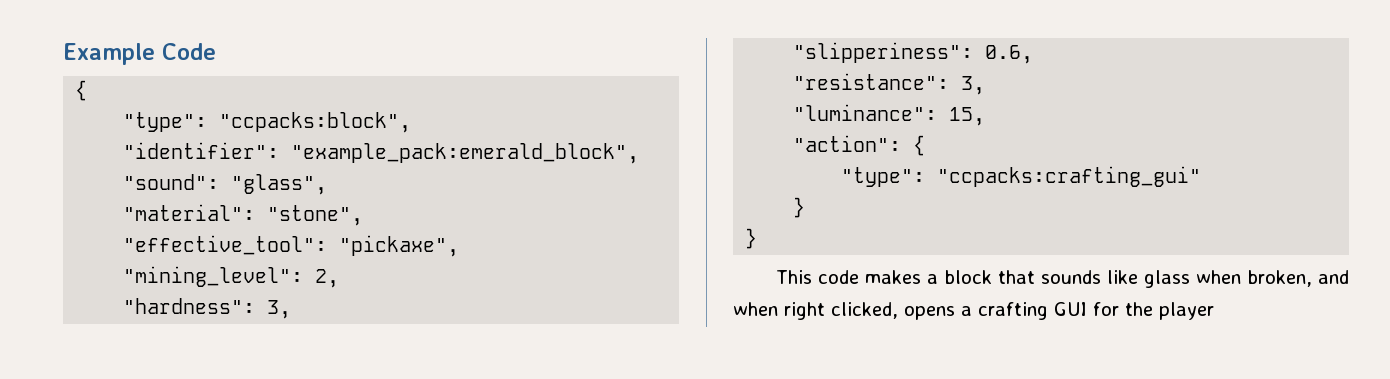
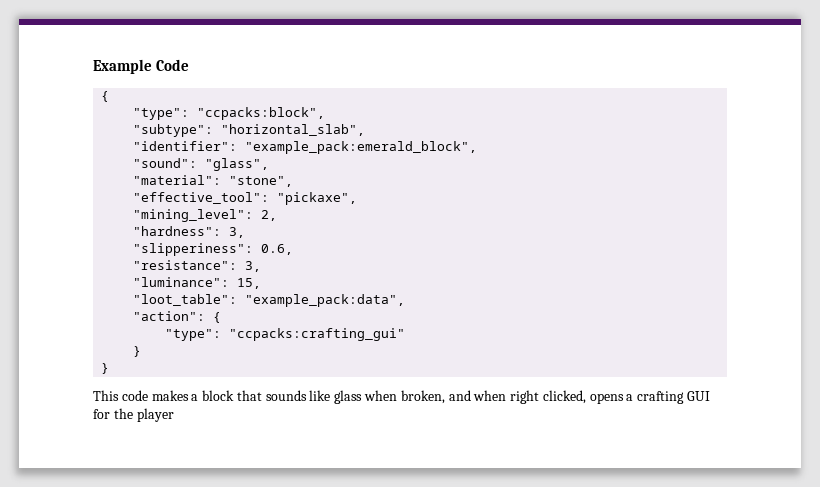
(412, 122) none -> [133,124,366,137] // "subtype": "horizontal_slab",
(986, 116) none -> [133,294,406,307] // "loot_table": "example_pack:data",

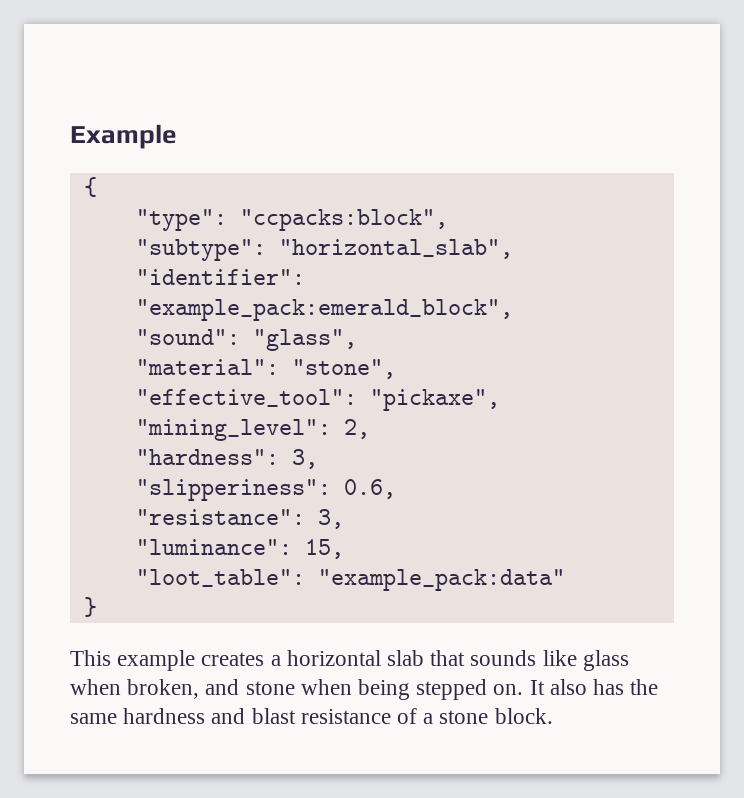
[155,59,189,71] Code -> (177, 136) none
[245,294,406,307] [133,311,222,323] [165,328,406,341] [133,346,142,357] [101,363,110,374] [93,390,235,401] "example_pack:data", // "action": { // "type": "ccpacks:crafting_gui" // } // } // This code makes a block -> [317,569,565,591] [83,597,97,617] [70,650,425,671] "example_pack:data" // } // This example creates a horizontal slab
[473,390,711,404] [93,408,174,422] when right clicked, opens a crafting GUI for the player -> [245,679,659,700] [70,708,553,724] stone when being stepped on. It also has the same hardness and blast resistance of a stone block.

